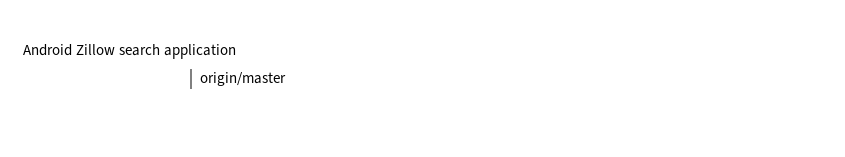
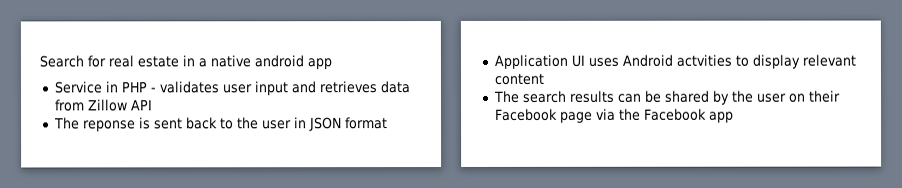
[23,44,237,59] [200,72,287,86] Android Zillow search application // origin/master -> [39,55,332,70] [53,81,410,96] [54,99,153,112] [53,117,388,132] [493,54,856,69] [493,73,544,85] [492,90,841,105] [494,108,734,123] Search for real estate in a native android app // Service in PHP - validates user input and retrieves data from Zillow API // The reponse is sent back to the user in JSON format // Application UI uses Android actvities to display relevant content // The search results can be shared by the user on their Facebook page via the Facebook app

